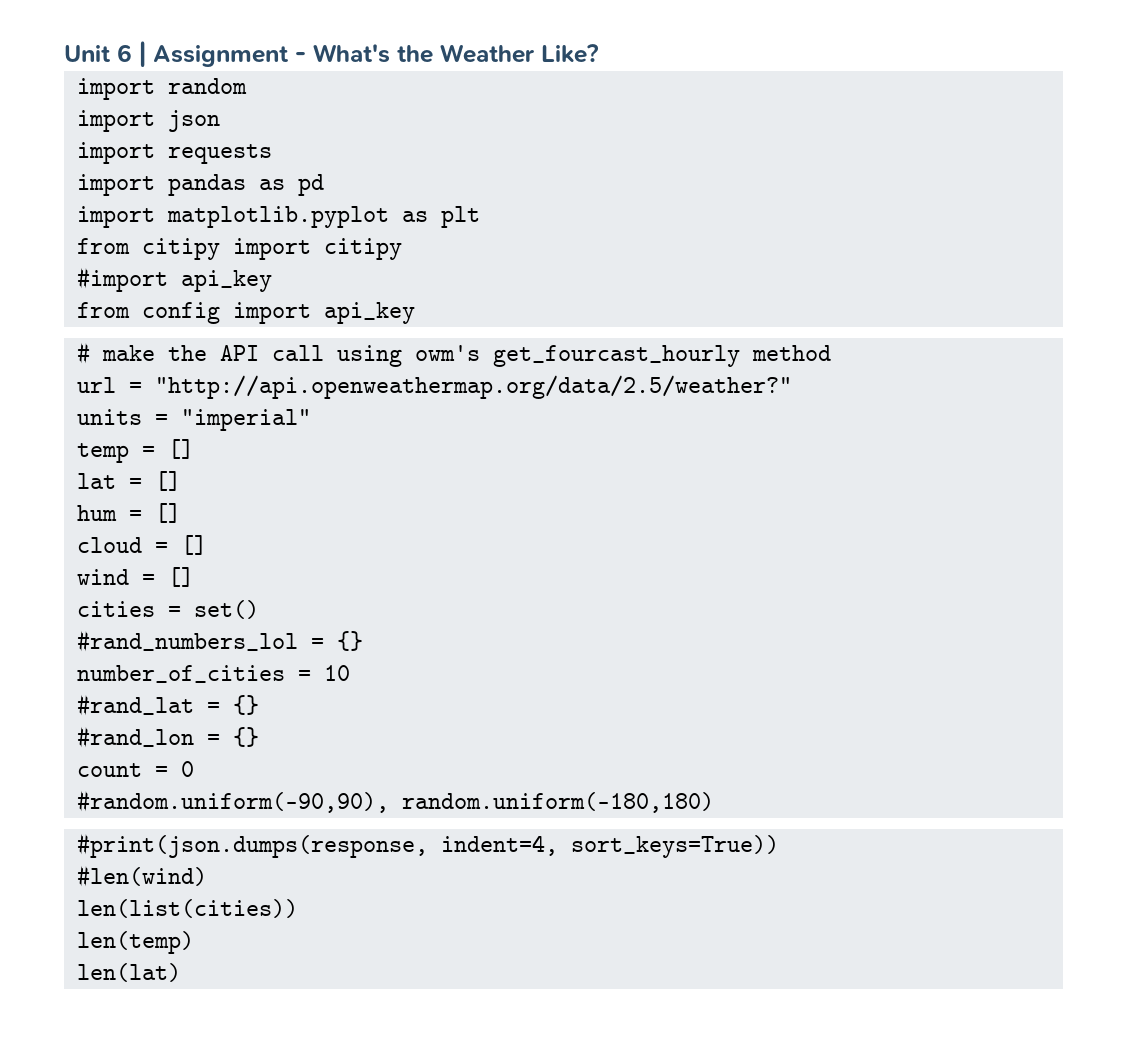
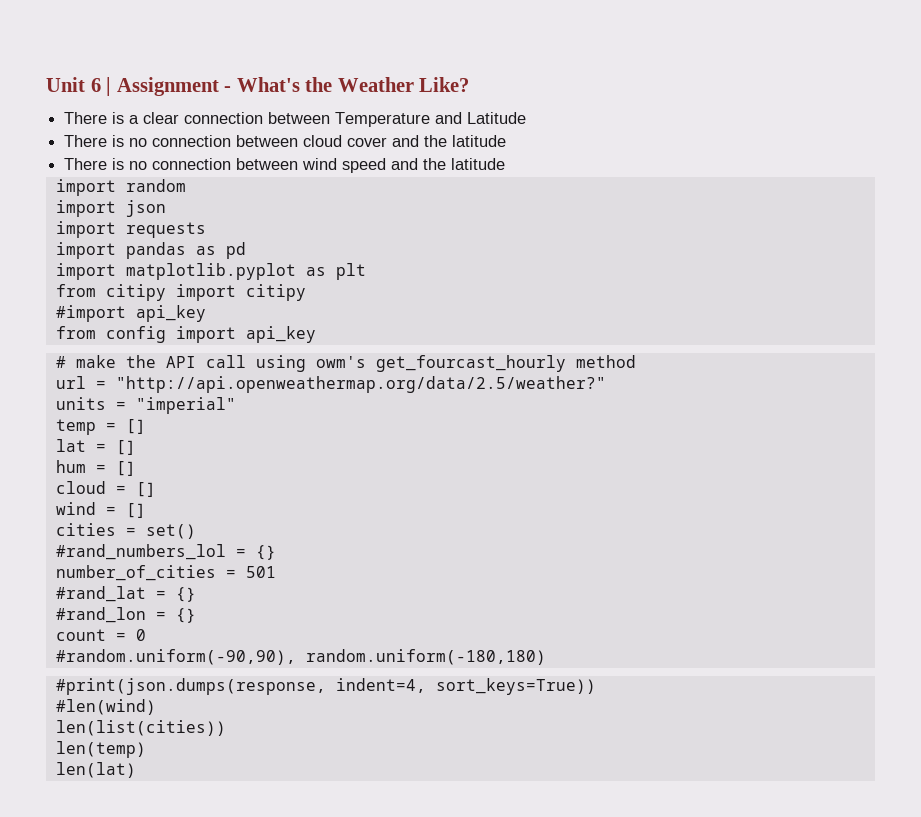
(599, 53) none -> [64,112,527,127] [64,135,507,147] [64,158,506,173] // There is a clear connection between Temperature and Latitude // There is no connection between cloud cover and the latitude // There is no connection between wind speed and the latitude
[324,665,351,681] 10 -> [245,566,276,578] 501

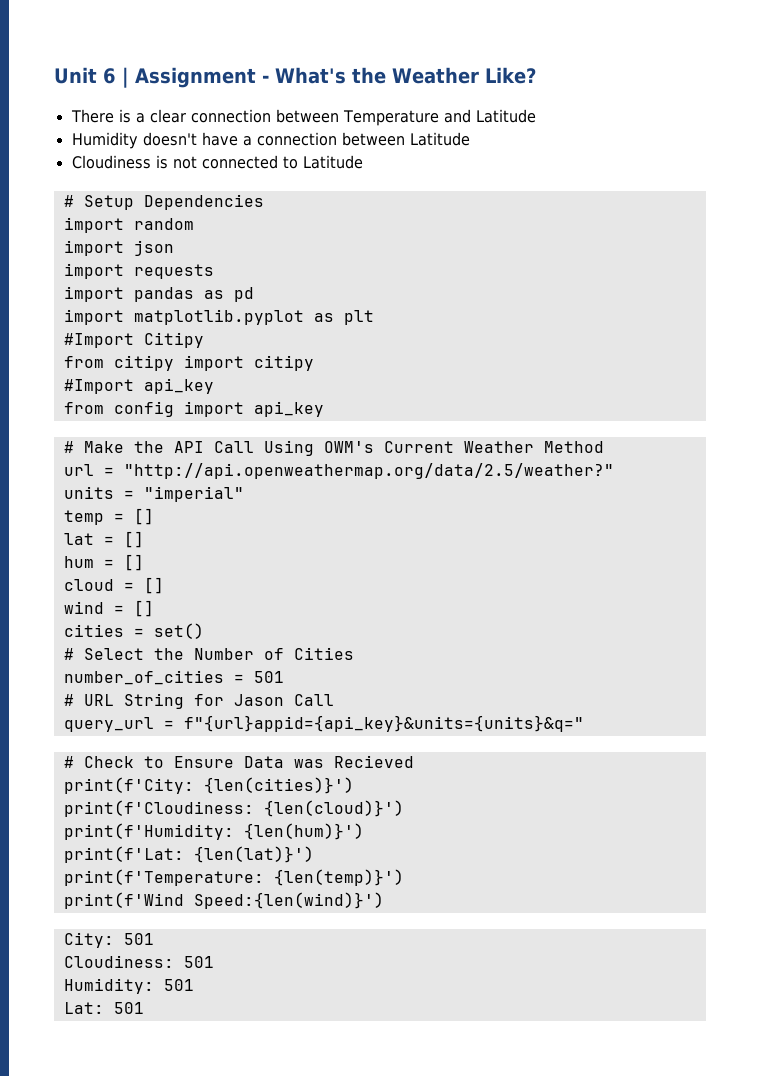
[64,135,507,147] [64,158,506,173] There is no connection between cloud cover and the latitude // There is no connection between wind speed and the latitude -> [71,132,470,149] [71,155,363,169] [63,194,264,210] Humidity doesn't have a connection between Latitude // Cloudiness is not connected to Latitude // # Setup Dependencies
(366, 271) none -> [63,332,204,348] // #Import Citipy
[55,305,126,322] #import -> [63,379,134,394] #Import
[75,355,116,368] make -> [83,441,124,453] Make
[205,355,636,372] call using owm's get_fourcast_hourly method -> [213,440,604,456] Call Using OWM's Current Weather Method
[55,544,276,560] [55,565,276,581] [55,586,196,602] [55,607,196,623] [55,629,146,641] [55,649,546,665] [55,678,596,695] [55,699,156,715] [55,720,226,736] [55,741,146,758] [55,762,136,778] #rand_numbers_lol = {} // number_of_cities = 501 // #rand_lat = {} // #rand_lon = {} // count = 0 // #random.uniform(-90,90), random.uniform(-180,180) // #print(json.dumps(response, indent=4, sort_keys=True)) // #len(wind) // len(list(cities)) // len(temp) // len(lat) -> [63,647,354,660] [63,670,284,685] [63,693,334,709] [63,715,584,732] [63,755,414,768] [63,777,354,794] [63,800,404,817] [63,823,364,840] [63,846,314,863] [63,869,404,886] [63,892,384,909] [63,932,154,948] [63,955,214,968] [63,978,194,994] [63,1002,144,1014] # Select the Number of Cities // number_of_cities = 501 // # URL String for Jason Call // query_url = f"{url}appid={api_key}&units={units}&q=" // # Check to Ensure Data was Recieved // print(f'City: {len(cities)}') // print(f'Cloudiness: {len(cloud)}') // print(f'Humidity: {len(hum)}') // print(f'Lat: {len(lat)}') // print(f'Temperature: {len(temp)}') // print(f'Wind Speed:{len(wind)}') // City: 501 // Cloudiness: 501 // Humidity: 501 // Lat: 501

